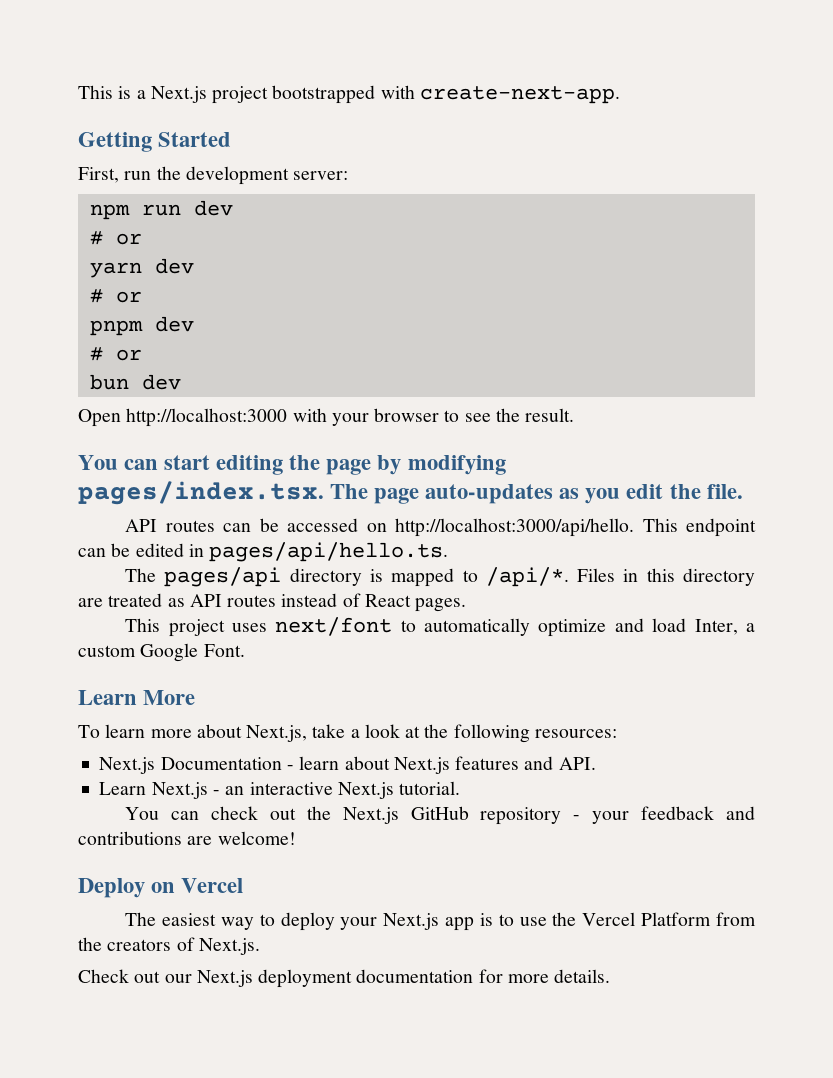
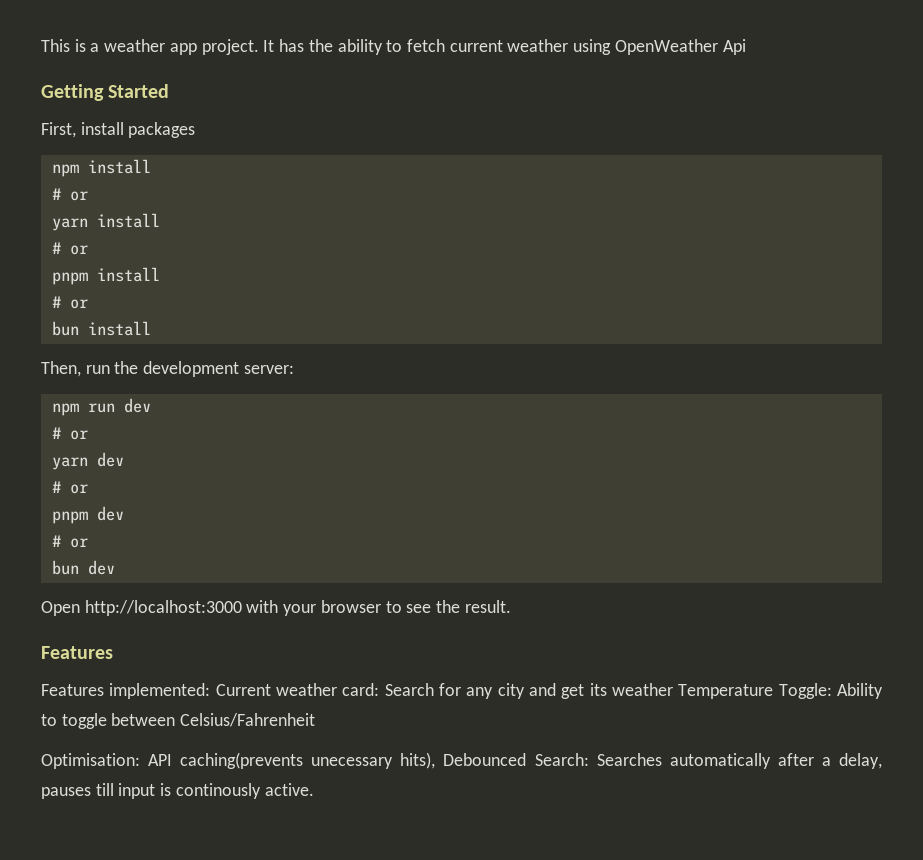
[150,85,620,104] [78,132,232,152] [78,167,119,183] Next.js project bootstrapped with create-next-app. // Getting Started // First, -> [104,39,746,55] [41,84,170,101] [41,122,196,138] [51,159,151,177] [51,188,88,201] [51,213,160,231] [51,242,88,255] [51,267,160,285] [51,296,88,309] [51,321,151,336] [41,361,81,377] weather app project. It has the ability to fetch current weather using OpenWeather Api // Getting Started // First, install packages // npm install // # or // yarn install // # or // pnpm install // # or // bun install // Then,
[78,455,506,475] [78,481,743,505] [125,518,756,537] [78,542,449,562] [125,567,755,587] [78,593,467,612] [125,617,755,637] [78,643,245,662] [78,690,196,705] [78,724,617,743] [99,756,596,774] [99,781,461,799] [125,806,756,825] [78,831,296,845] [78,878,244,898] [125,912,756,931] [78,937,260,955] [78,969,611,988] You can start editing the page by modifying pages/index.tsx. The page auto-updates as you edit the file. // API routes can be accessed on http://localhost:3000/api/hello. This endpoint can be edited in pages/api/hello.ts. // The pages/api directory is mapped to /api/*. Files in this directory are treated as API routes instead of React pages. // This project uses next/font to automatically optimize and load Inter, a custom Google Font. // Learn More // To learn more about Next.js, take a look at the following resources: // Next.js Documentation - learn about Next.js features and API. // Learn Next.js - an interactive Next.js tutorial. // You can check out the Next.js GitHub repository - your feedback and contributions are welcome! // Deploy on Vercel // The easiest way to deploy your Next.js app is to use the Vercel Platform from the creators of Next.js. // Check out our Next.js deployment documentation for more details. -> [41,646,113,659] [41,683,884,699] [41,713,316,729] [41,752,883,769] [41,783,314,799] Features // Features implemented: Current weather card: Search for any city and get its weather Temperature Toggle: Ability to toggle between Celsius/Fahrenheit // Optimisation: API caching(prevents unecessary hits), Debounced Search: Searches automatically after a delay, pauses till input is continously active.

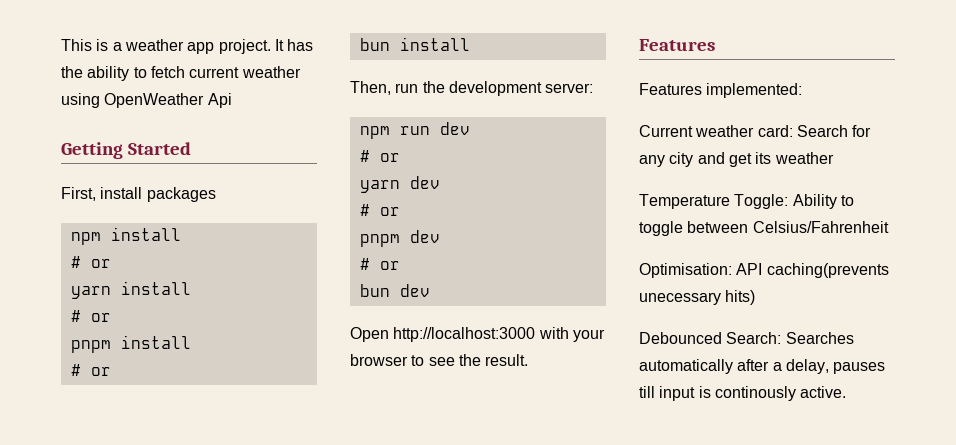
(211, 691) none -> (803, 90) //
(673, 689) none -> (834, 158) //
[400,752,436,769] hits), -> [725,290,756,305] hits) //

